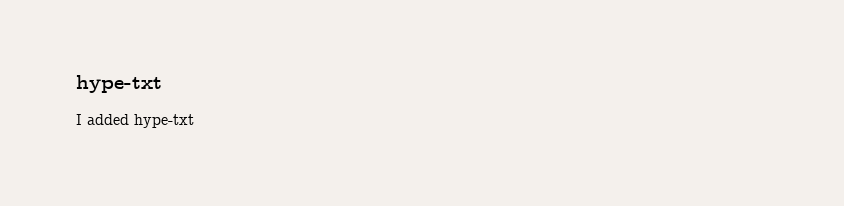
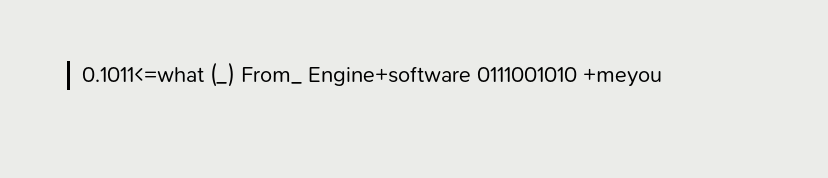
[76,75,162,93] [76,114,194,128] hype-txt // I added hype-txt -> [81,62,662,87] 0.1011<=what (_) From_ Engine+software 0111001010 +meyou

